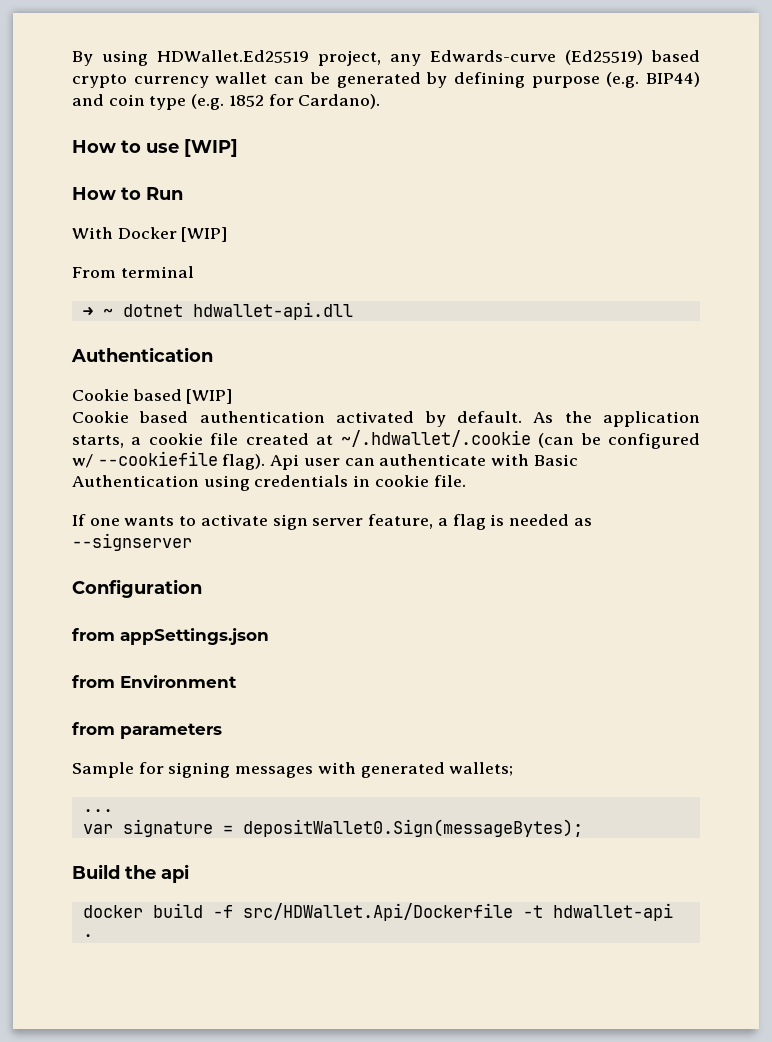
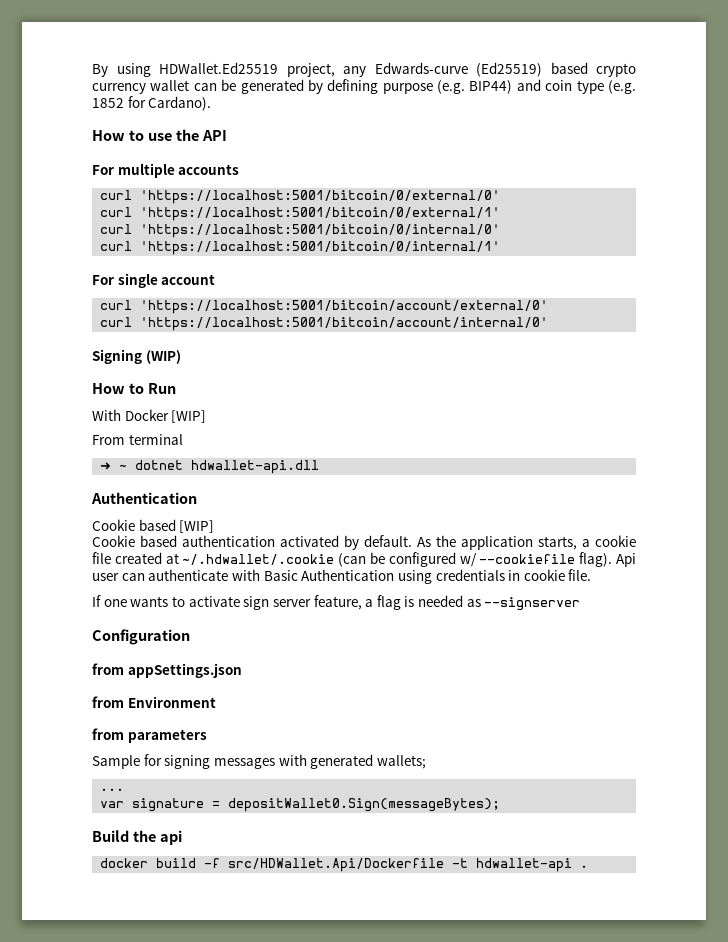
[184,139,238,157] [WIP] -> [175,129,227,141] [92,163,240,178] [100,190,501,204] [100,207,501,221] [100,224,501,238] [100,241,501,255] [92,273,216,288] [100,300,549,314] [100,317,549,331] [92,349,181,364] the API // For multiple accounts // curl 'https://localhost:5001/bitcoin/0/external/0' // curl 'https://localhost:5001/bitcoin/0/external/1' // curl 'https://localhost:5001/bitcoin/0/internal/0' // curl 'https://localhost:5001/bitcoin/0/internal/1' // For single account // curl 'https://localhost:5001/bitcoin/account/external/0' // curl 'https://localhost:5001/bitcoin/account/internal/0' // Signing (WIP)

